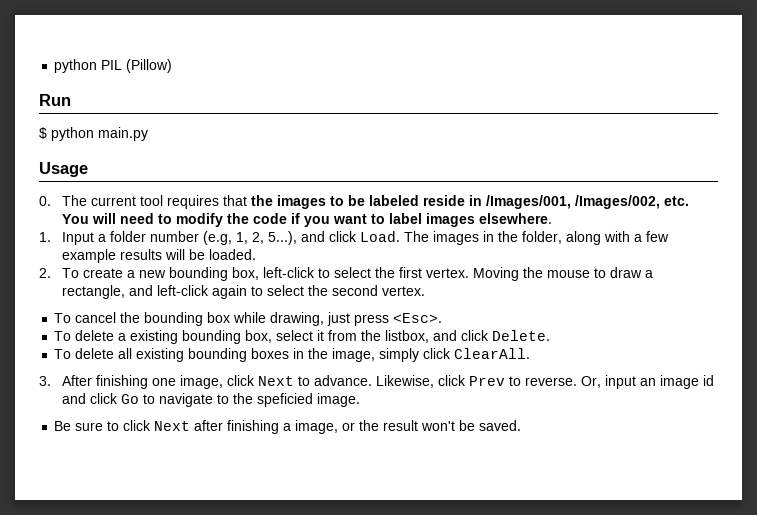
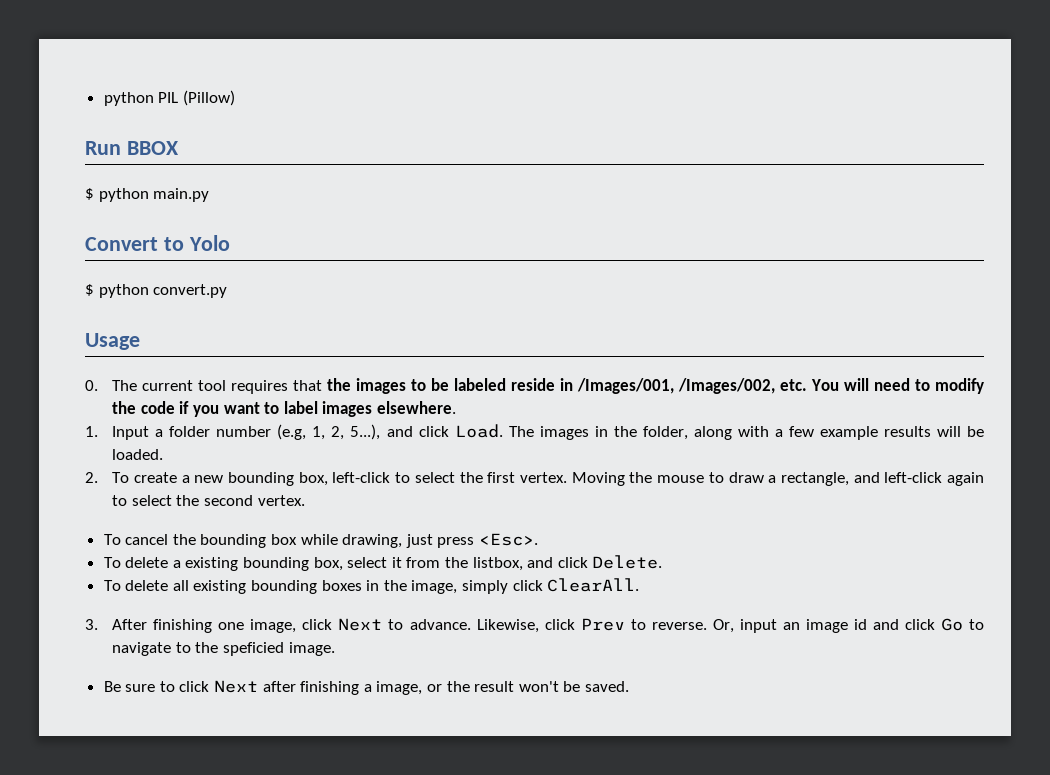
(71, 100) none -> [126,141,179,155] BBOX
(148, 134) none -> [85,235,230,251] [85,284,228,298] // Convert to Yolo // $ python convert.py

